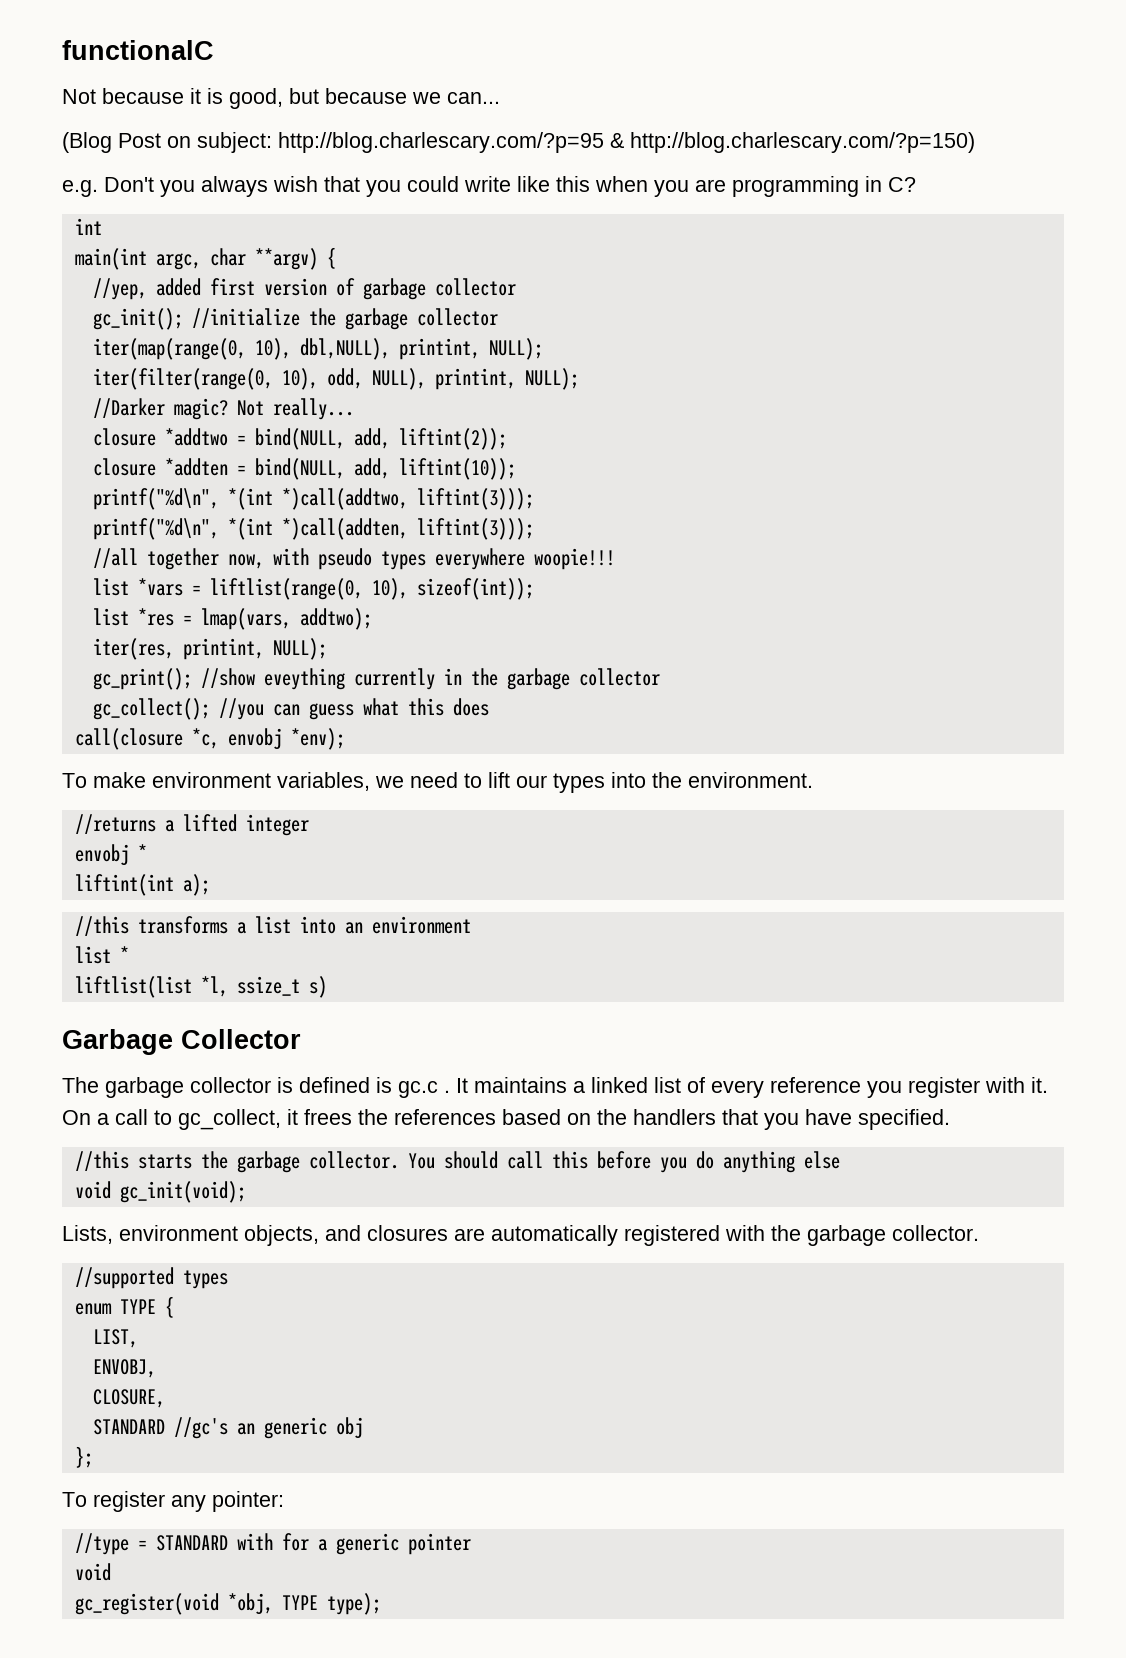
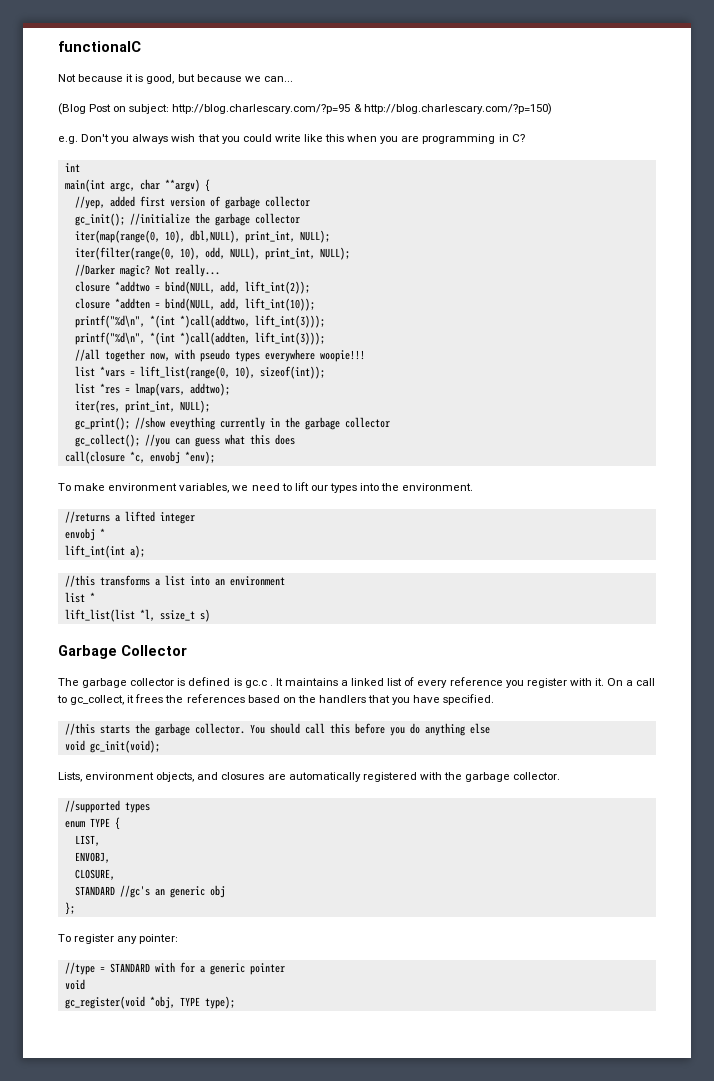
[398,338,480,360] printint, -> [244,231,295,243] print_int,
[434,368,516,390] printint, -> [264,248,315,260] print_int,
[398,428,507,450] liftint(2)); -> [244,281,310,294] lift_int(2));
[398,458,516,480] liftint(10)); -> [244,298,315,311] lift_int(10));
[416,488,534,510] liftint(3))); -> [254,315,325,328] lift_int(3)));
[416,518,534,540] liftint(3))); -> [254,332,325,345] lift_int(3)));
[209,578,363,600] liftlist(range(0, -> [139,366,230,379] lift_list(range(0,
[182,638,264,660] printint, -> [124,401,175,413] print_int,
[74,874,174,896] liftint(int -> [64,545,125,558] lift_int(int
[74,976,192,998] liftlist(list -> [64,609,135,622] lift_list(list

